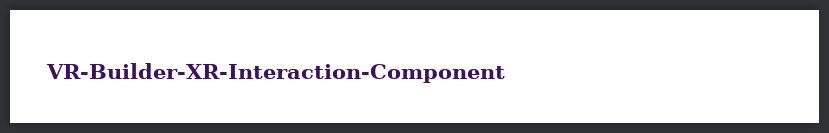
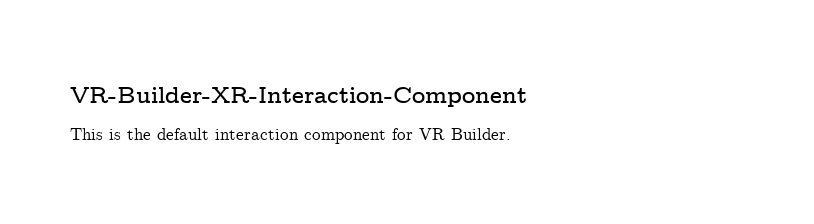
(505, 73) none -> [70,128,511,144] // This is the default interaction component for VR Builder.

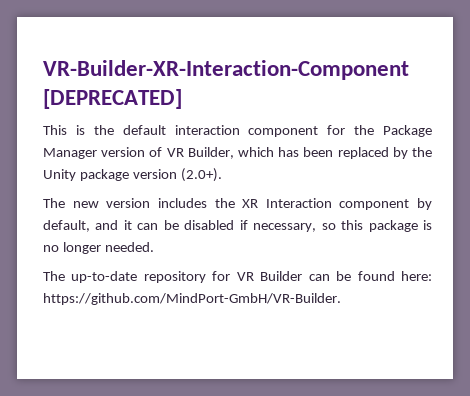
(527, 97) none -> [43,89,182,109] [DEPRECATED]
[419,128,511,140] VR Builder. -> [354,125,432,137] [43,147,432,159] [43,168,222,182] [43,198,432,210] [43,220,432,232] [43,242,154,254] [43,271,433,283] [43,293,341,305] the Package Manager version of VR Builder, which has been replaced by the Unity package version (2.0+). // The new version includes the XR Interaction component by default, and it can be disabled if necessary, so this package is no longer needed. // The up-to-date repository for VR Builder can be found here: https://github.com/MindPort-GmbH/VR-Builder.

